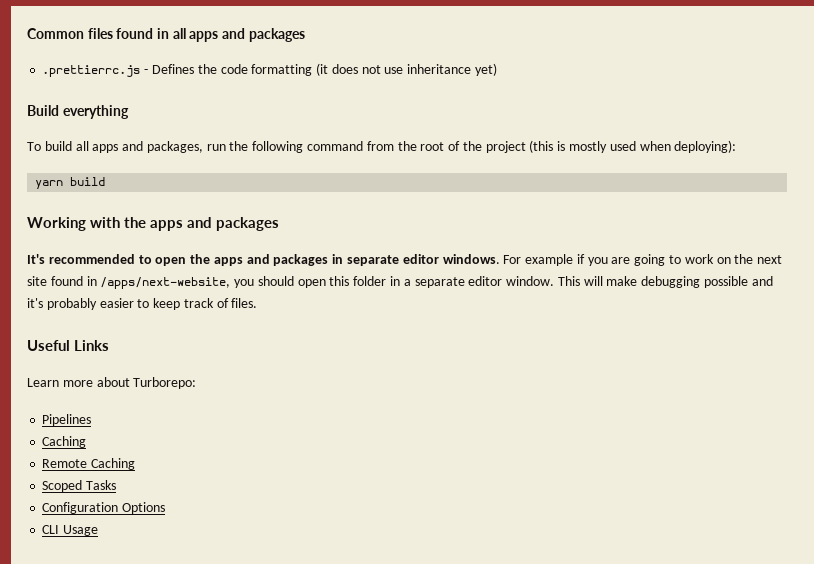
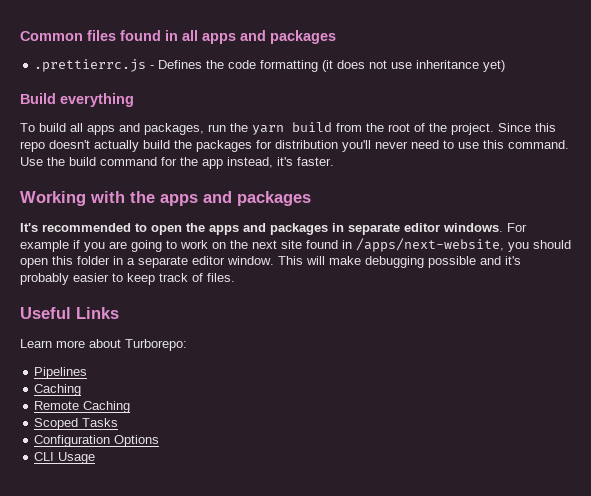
[252,141,364,153] following command -> [252,122,332,135] yarn build
[485,140,737,153] [35,177,106,189] project (this is mostly used when deploying): // yarn build -> [451,123,556,135] [20,140,569,152] [20,157,334,169] project. Since this repo doesn't actually build the packages for distribution you'll never need to use this command. Use the build command for the app instead, it's faster.

